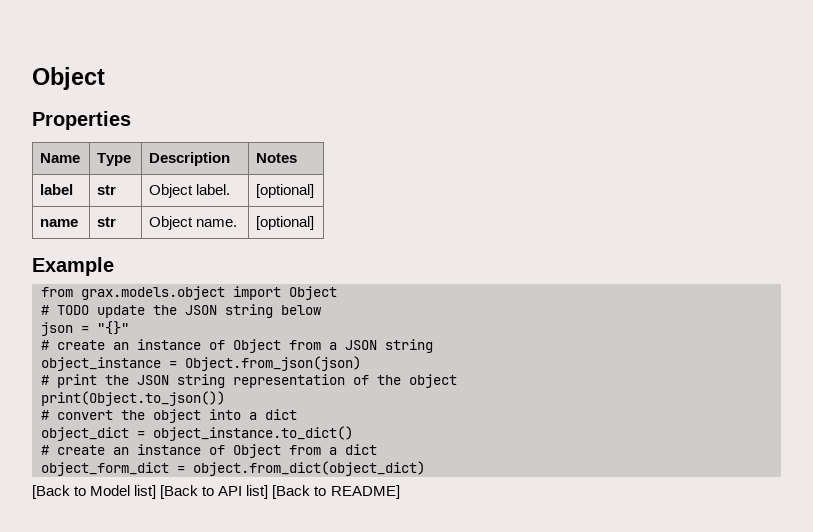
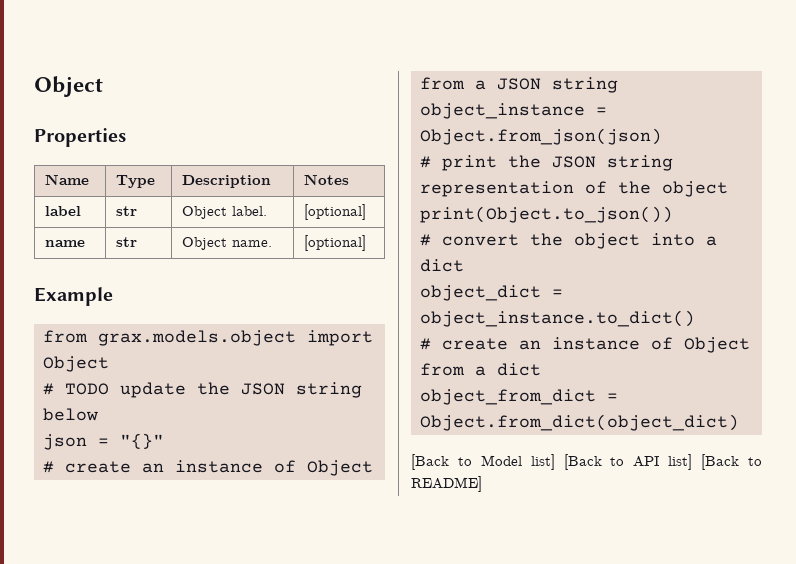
[41,461,425,476] object_form_dict = object.from_dict(object_dict) -> [420,389,618,405] [420,414,739,431] object_from_dict = Object.from_dict(object_dict)

